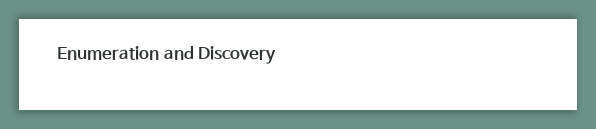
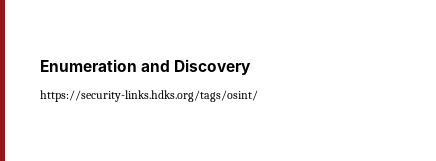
(277, 55) none -> [40,90,258,102] // https://security-links.hdks.org/tags/osint/

